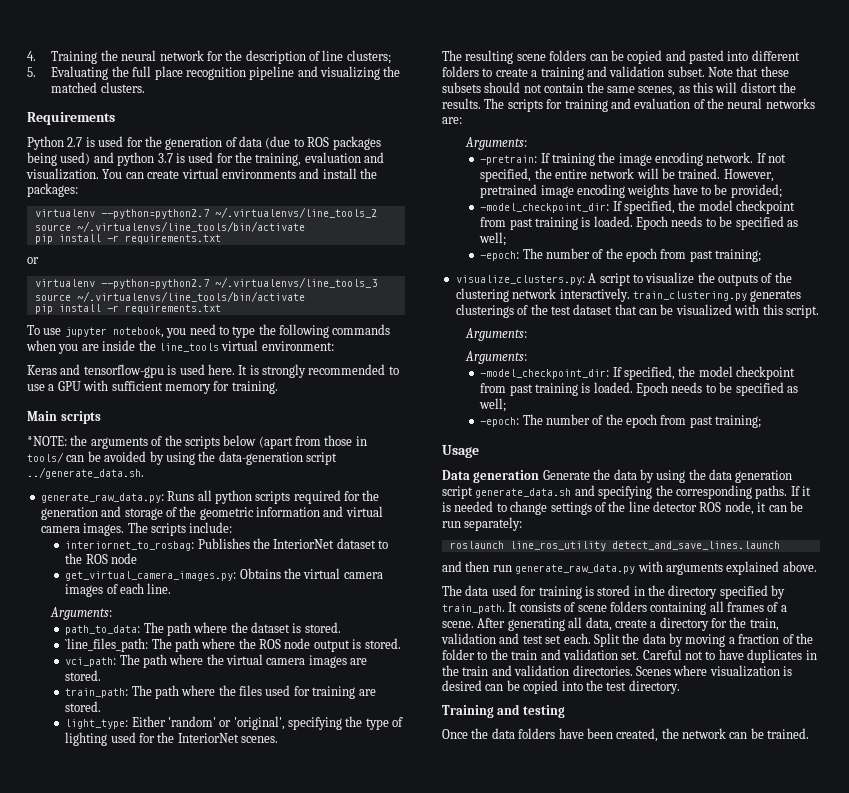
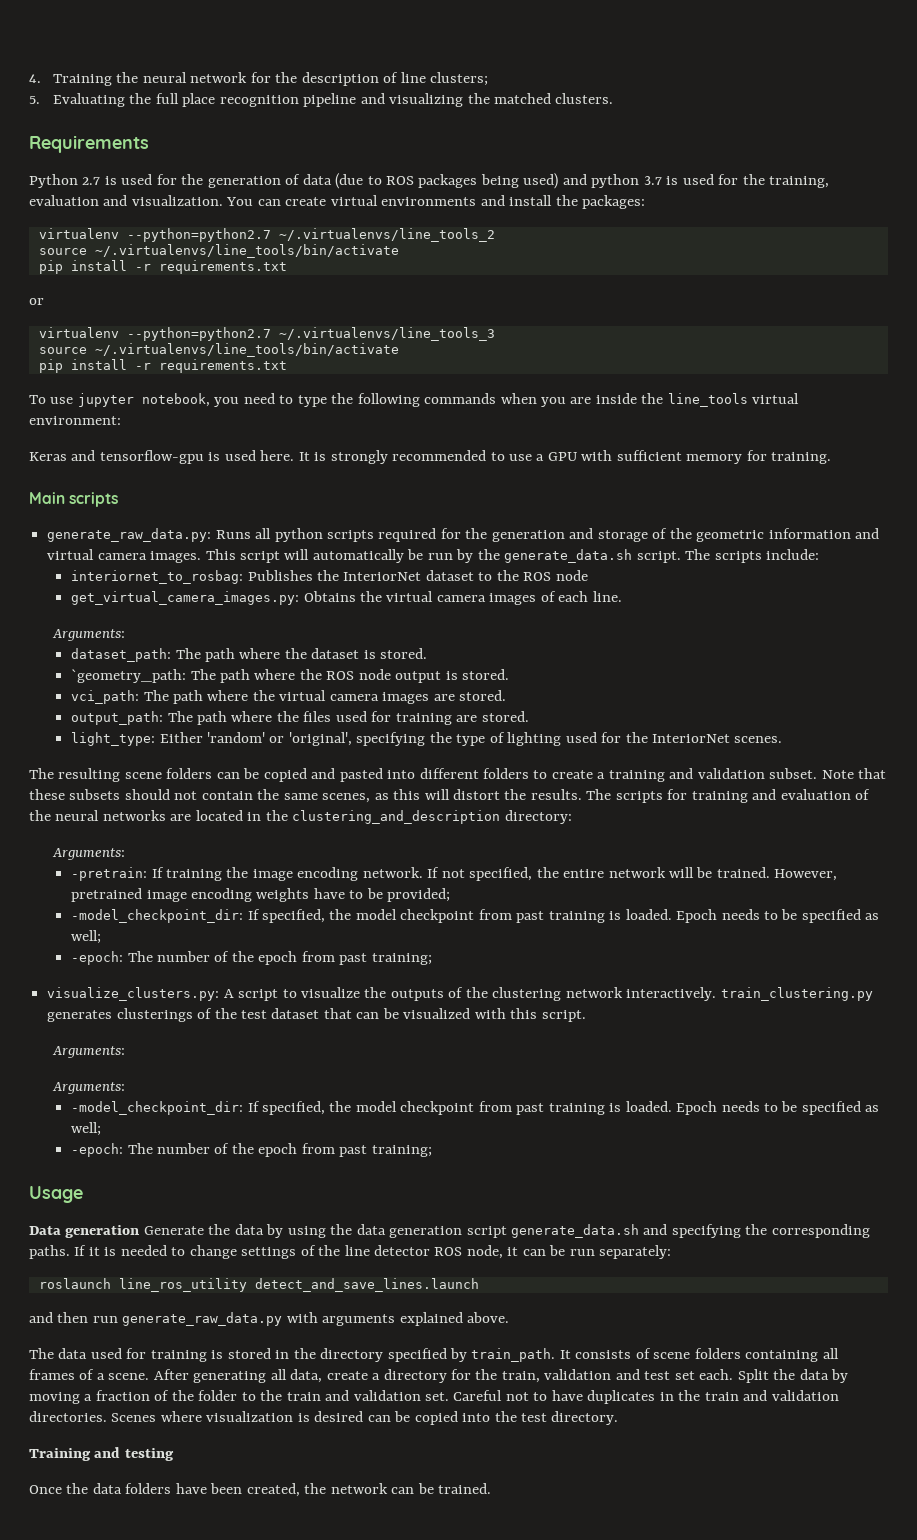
[27,435,367,449] [27,451,337,465] [27,467,144,479] // *NOTE: the arguments of the scripts below (apart from those in tools/ can be avoided by using the data-generation script ../generate_data.sh. -> (119, 499) none
(125, 529) none -> [205,549,681,563] This script will automatically be run by the generate_data.sh script.
[65,625,141,635] path_to_data: -> [71,648,172,662] dataset_path:
[65,638,149,652] `line_files_path: -> [71,669,187,683] `geometry_path:
[65,688,129,698] train_path: -> [71,711,164,725] output_path:
[442,117,462,124] are: -> [170,810,572,824] are located in the clustering_and_description directory:

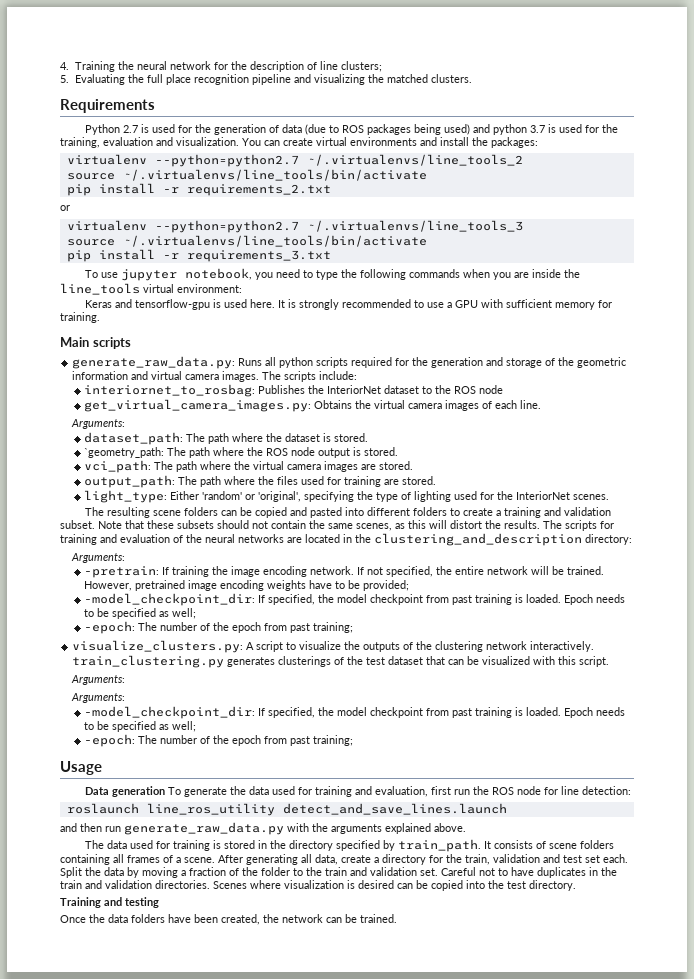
[158,260,287,274] requirements.txt -> [186,184,331,196] requirements_2.txt
[158,359,287,373] requirements.txt -> [186,250,331,262] requirements_3.txt
[205,549,681,563] This script will automatically be run by the generate_data.sh script. -> (260, 376) none
[143,1224,870,1238] [29,1245,672,1259] Generate the data by using the data generation script generate_data.sh and specifying the corresponding paths. If it is needed to change settings of the line detector ROS node, it can be run separately: -> [168,786,632,797] To generate the data used for training and evaluation, first run the ROS node for line detection:
(318, 1317) none -> [312,823,328,832] the

